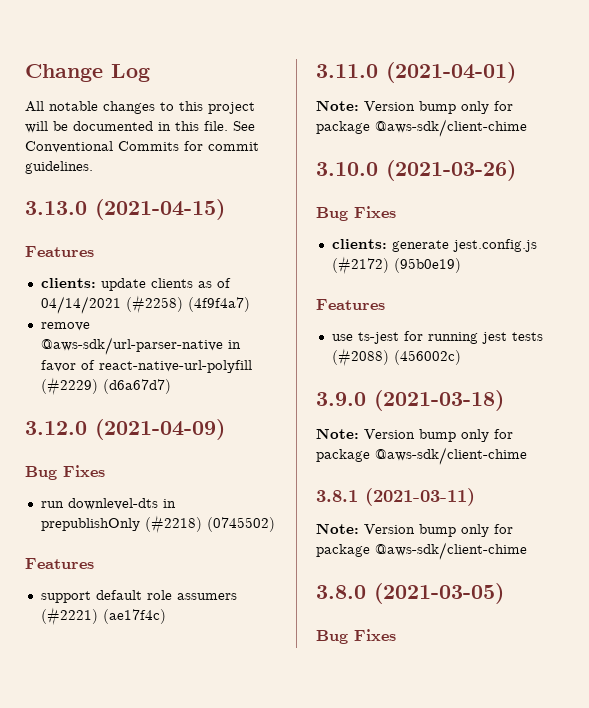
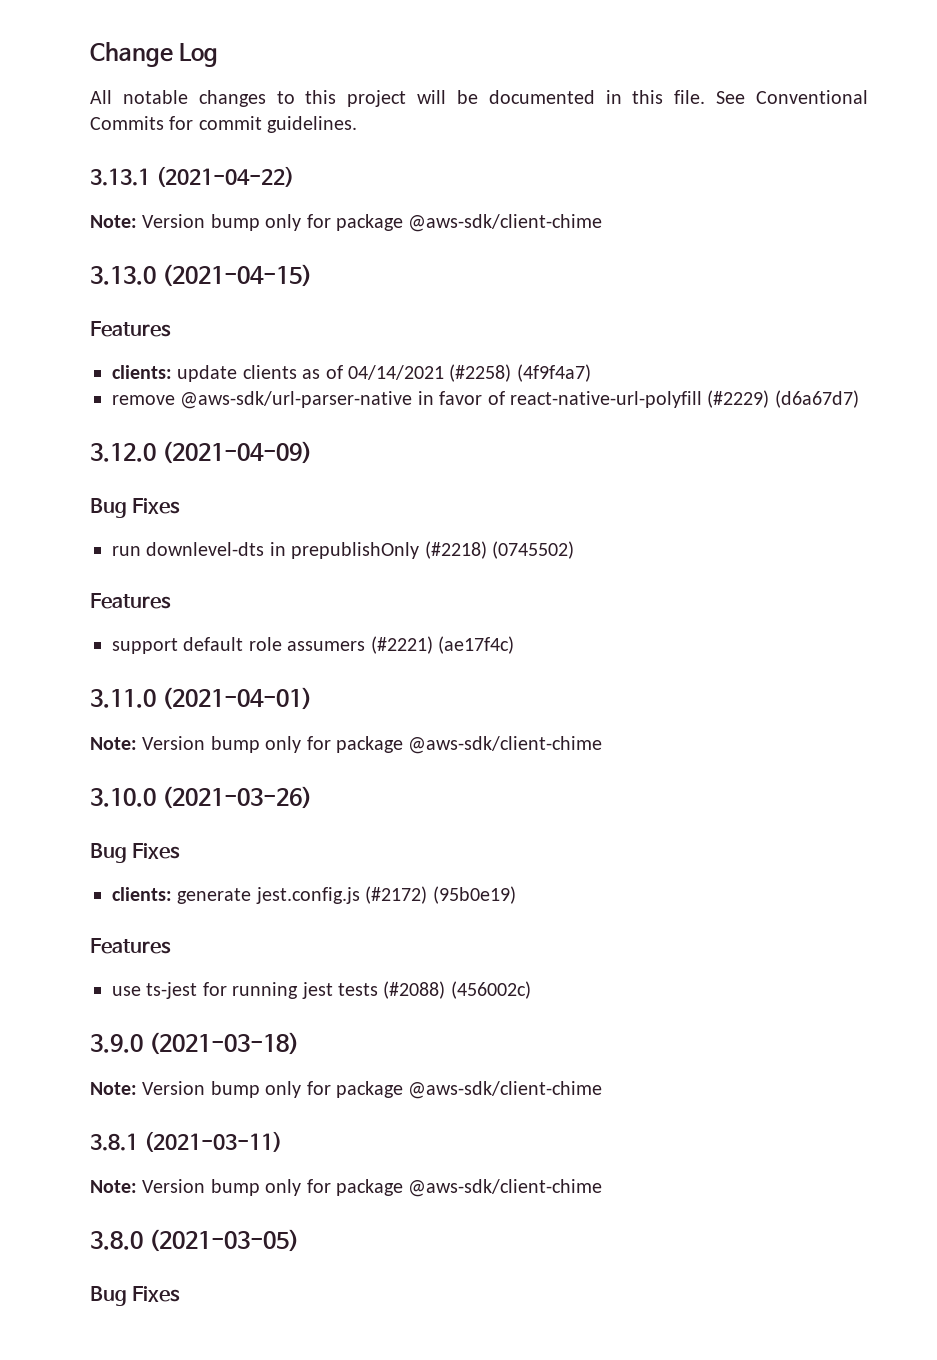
(93, 167) none -> [90,166,294,187] [90,214,603,232] // 3.13.1 (2021-04-22) // Note: Version bump only for package @aws-sdk/client-chime

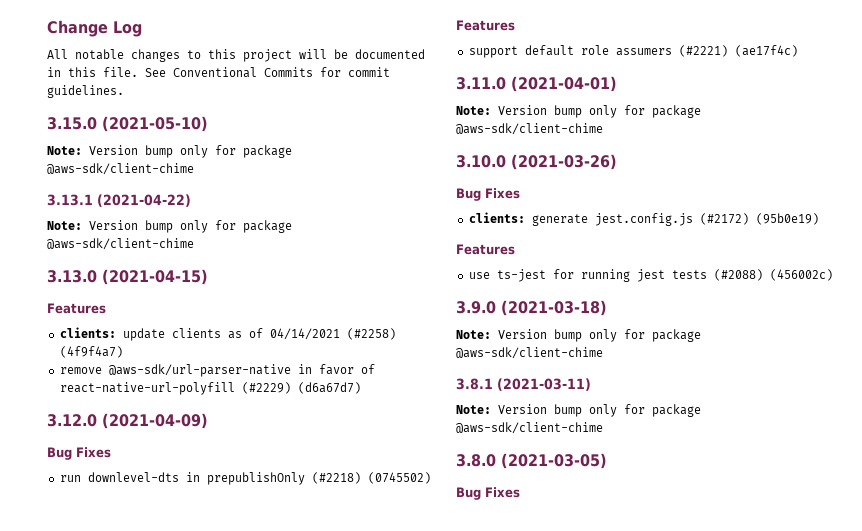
(358, 124) none -> [47,116,208,132] [47,145,292,158] [47,163,194,175] // 3.15.0 (2021-05-10) // Note: Version bump only for package @aws-sdk/client-chime

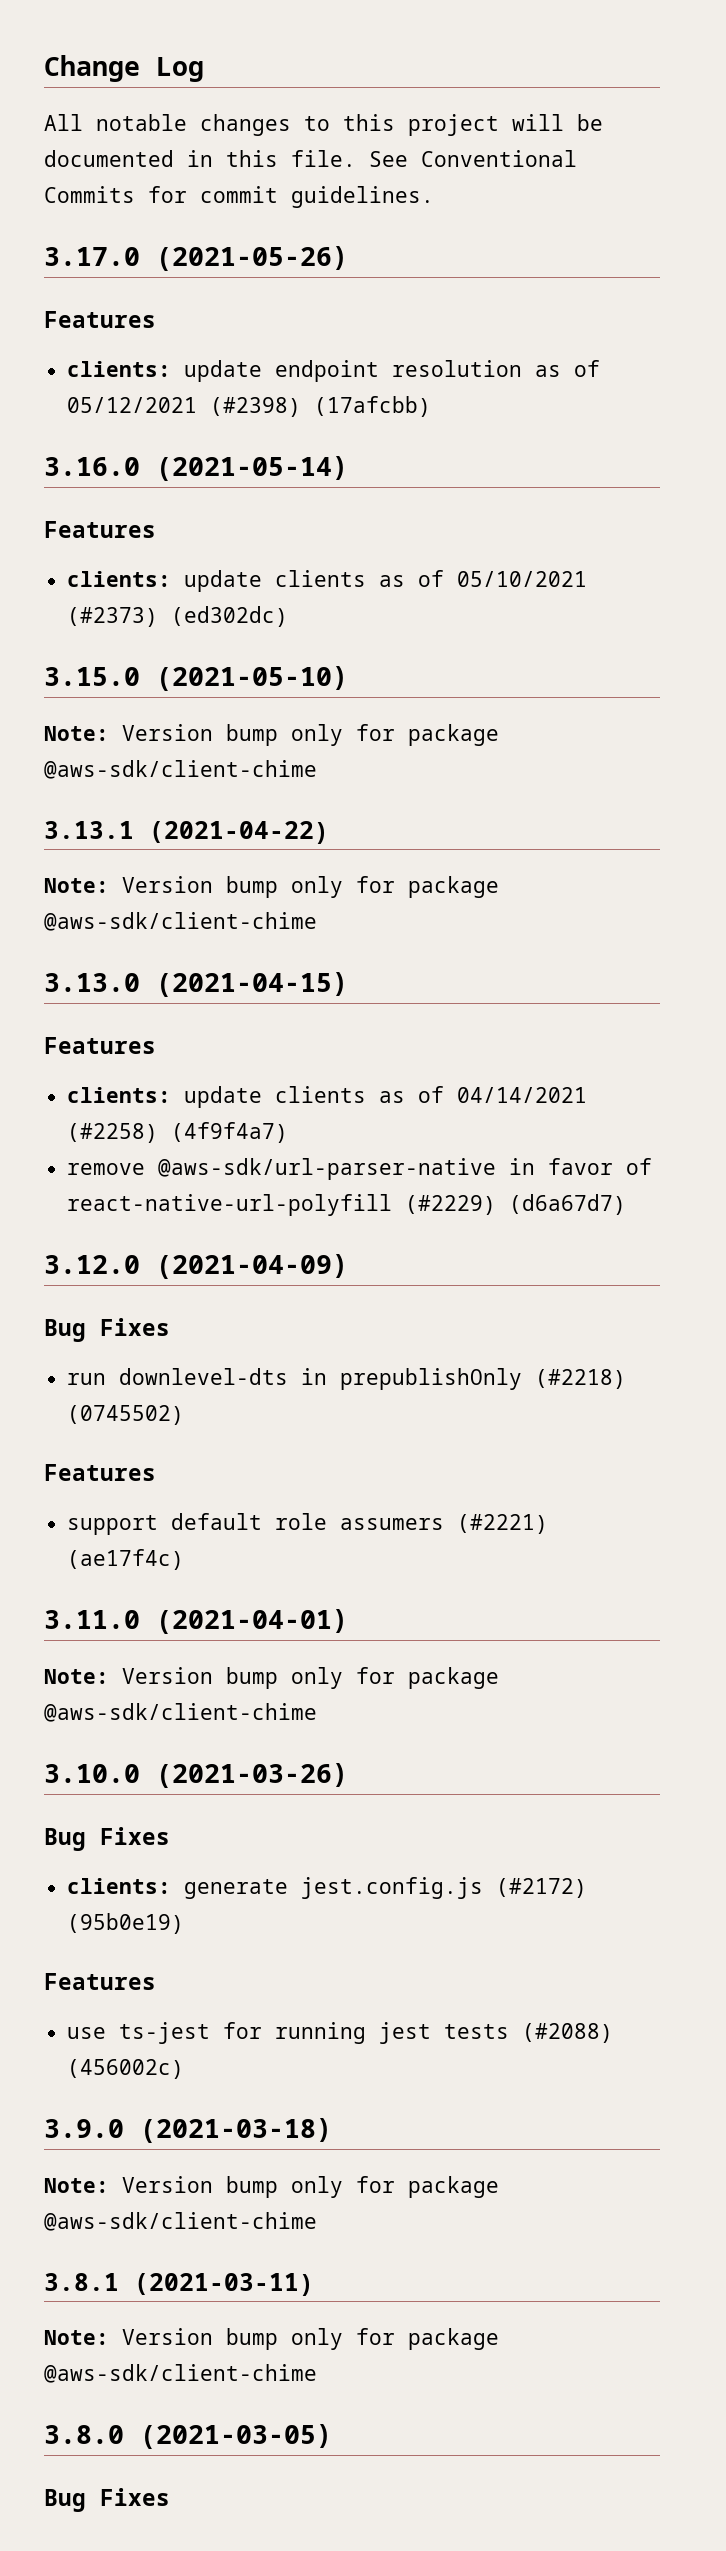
(124, 91) none -> [44,246,348,271] [44,311,156,328] [67,360,601,382] [67,396,432,417] [44,456,348,481] [44,521,156,538] [67,570,588,592] [67,606,289,627] // 3.17.0 (2021-05-26) // Features // clients: update endpoint resolution as of 05/12/2021 (#2398) (17afcbb) // 3.16.0 (2021-05-14) // Features // clients: update clients as of 05/10/2021 (#2373) (ed302dc)

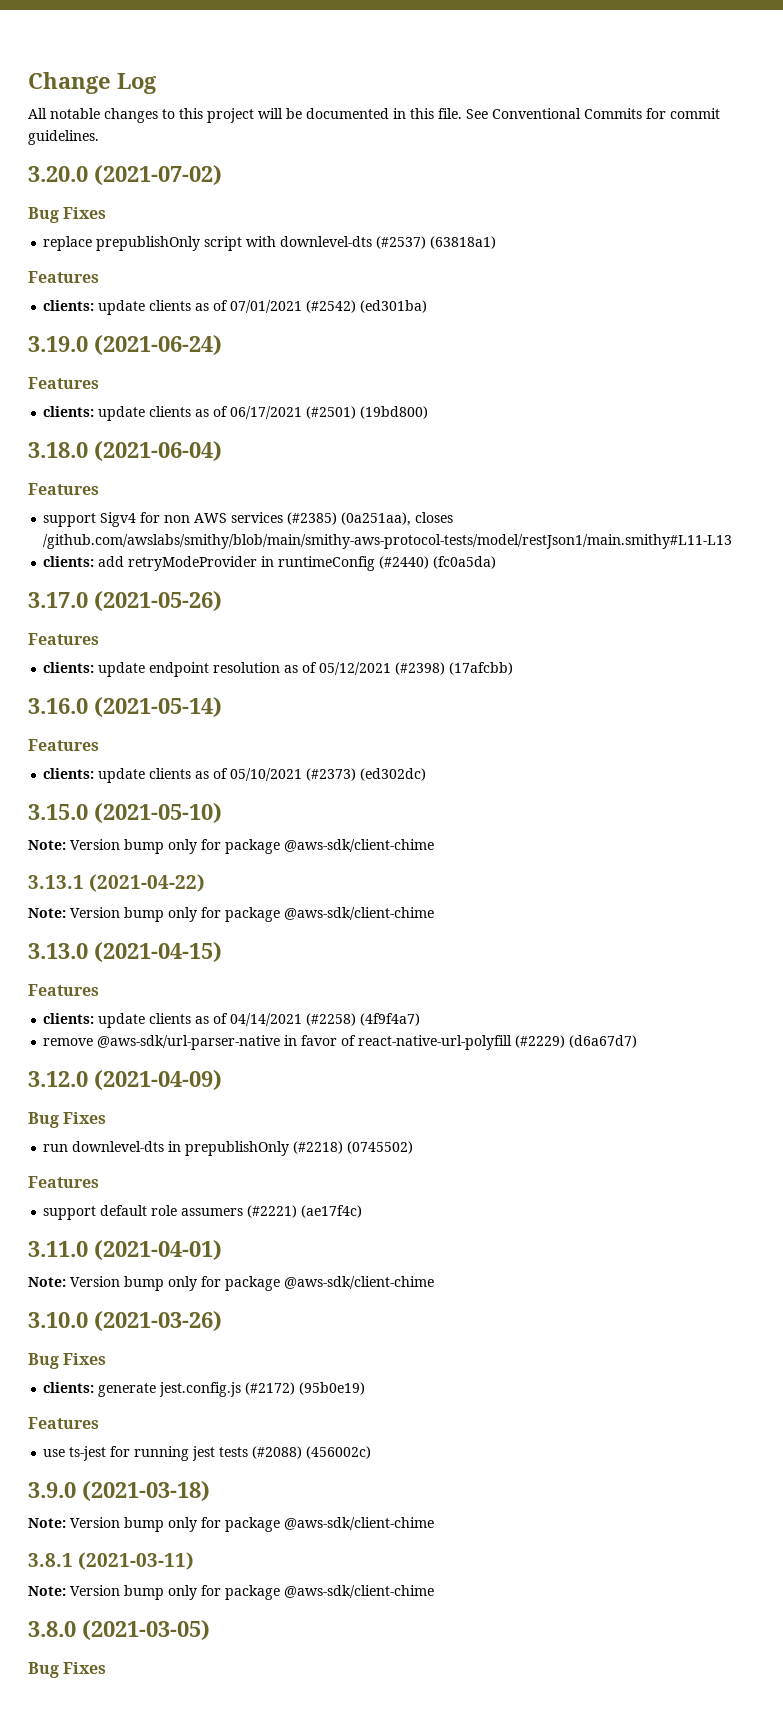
(434, 197) none -> [28,165,222,186] [28,207,107,223] [43,236,497,251] [28,271,99,283] [43,300,428,315] [28,335,222,356] [28,377,99,389] [43,406,429,421] [28,441,222,462] [28,483,99,495] [43,512,454,527] [43,534,733,549] [43,556,497,571] // 3.20.0 (2021-07-02) // Bug Fixes // replace prepublishOnly script with downlevel-dts (#2537) (63818a1) // Features // clients: update clients as of 07/01/2021 (#2542) (ed301ba) // 3.19.0 (2021-06-24) // Features // clients: update clients as of 06/17/2021 (#2501) (19bd800) // 3.18.0 (2021-06-04) // Features // support Sigv4 for non AWS services (#2385) (0a251aa), closes /github.com/awslabs/smithy/blob/main/smithy-aws-protocol-tests/model/restJson1/main.smithy#L11-L13 // clients: add retryModeProvider in runtimeConfig (#2440) (fc0a5da)

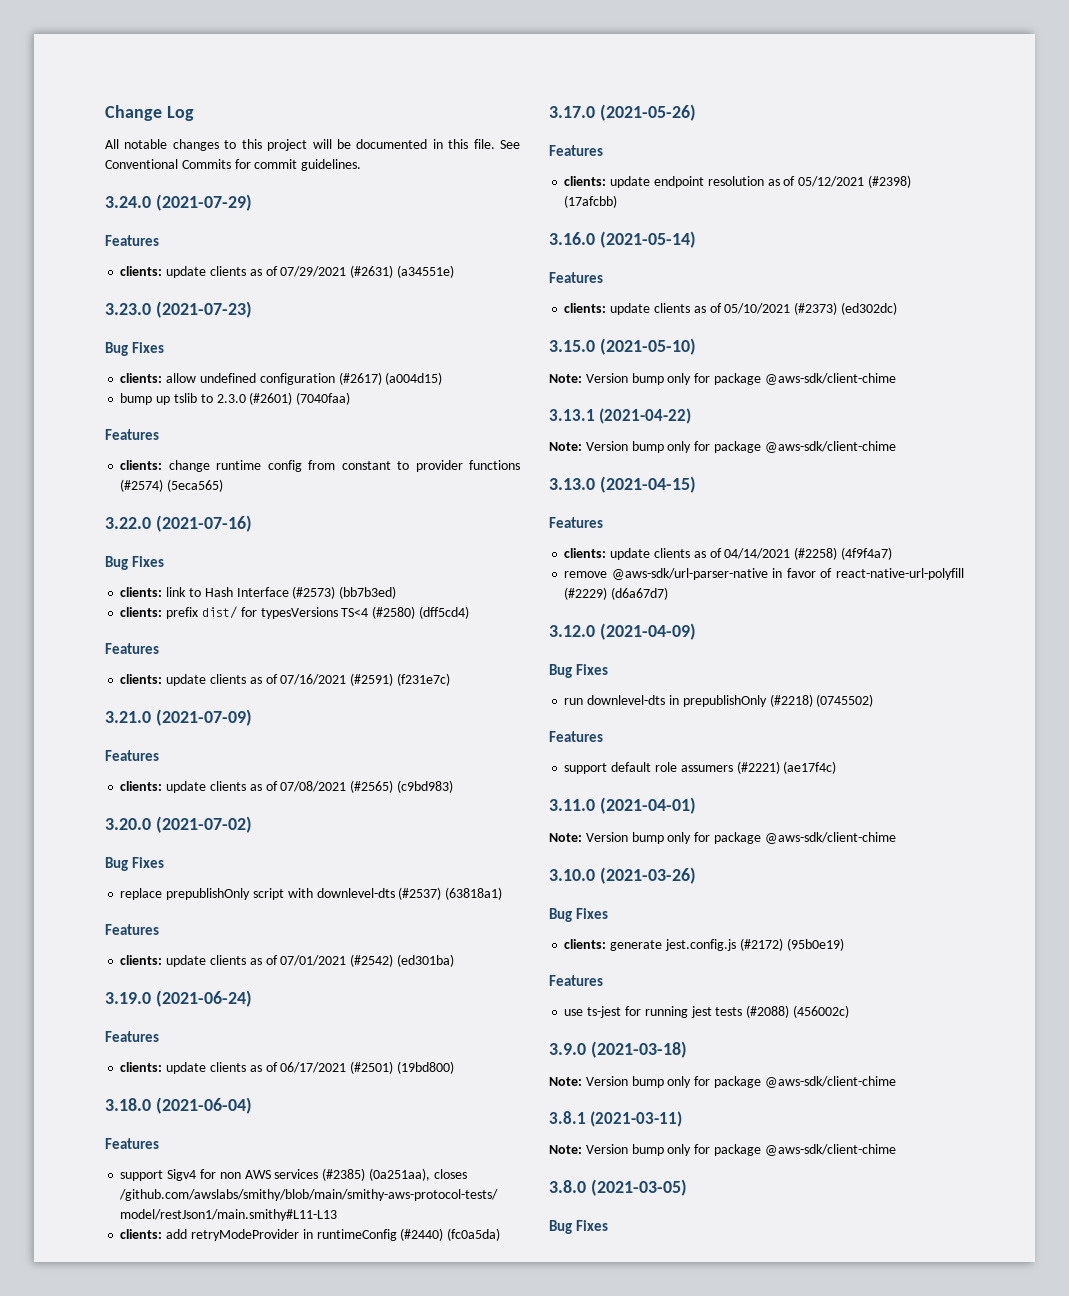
(99, 137) none -> [105,194,252,211] [105,235,159,246] [120,265,454,278] [105,301,252,318] [105,342,165,356] [120,372,443,385] [120,392,351,405] [105,429,159,440] [120,460,520,472] [120,479,224,492] [105,515,252,532] [105,556,165,570] [120,586,397,599] [120,606,469,619] [105,643,159,654] [120,673,450,686] [105,709,252,726] [105,750,159,761] [120,780,453,793] // 3.24.0 (2021-07-29) // Features // clients: update clients as of 07/29/2021 (#2631) (a34551e) // 3.23.0 (2021-07-23) // Bug Fixes // clients: allow undefined configuration (#2617) (a004d15) // bump up tslib to 2.3.0 (#2601) (7040faa) // Features // clients: change runtime config from constant to provider functions (#2574) (5eca565) // 3.22.0 (2021-07-16) // Bug Fixes // clients: link to Hash Interface (#2573) (bb7b3ed) // clients: prefix dist/ for typesVersions TS<4 (#2580) (dff5cd4) // Features // clients: update clients as of 07/16/2021 (#2591) (f231e7c) // 3.21.0 (2021-07-09) // Features // clients: update clients as of 07/08/2021 (#2565) (c9bd983)

